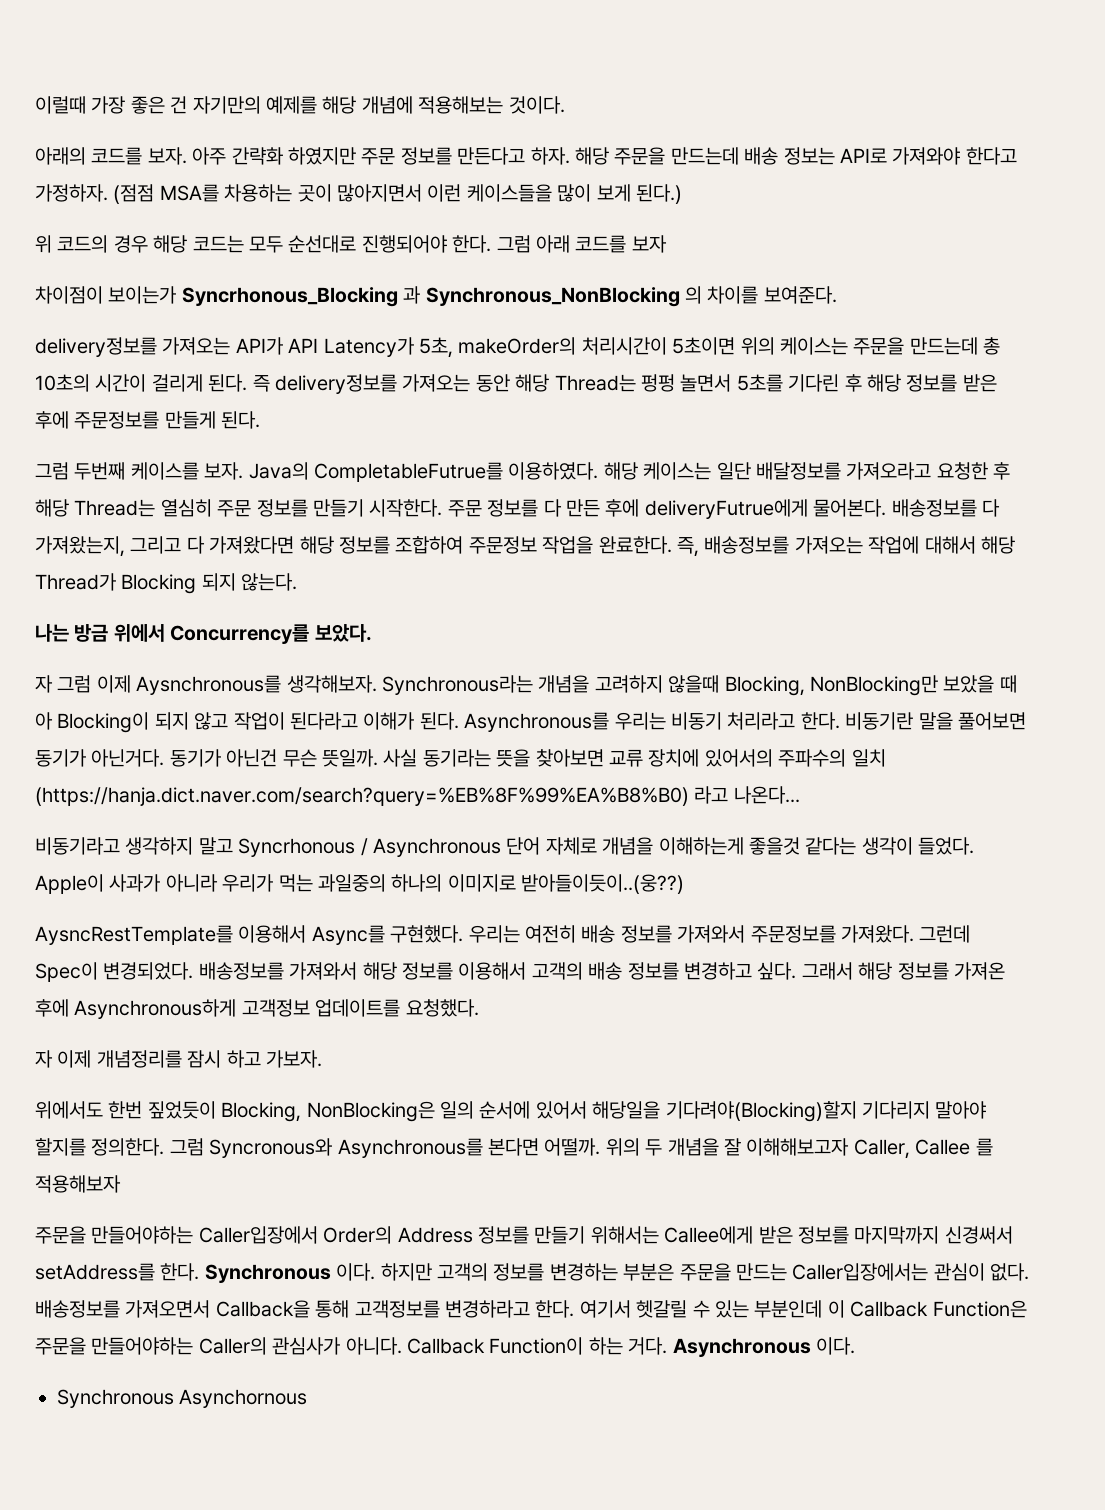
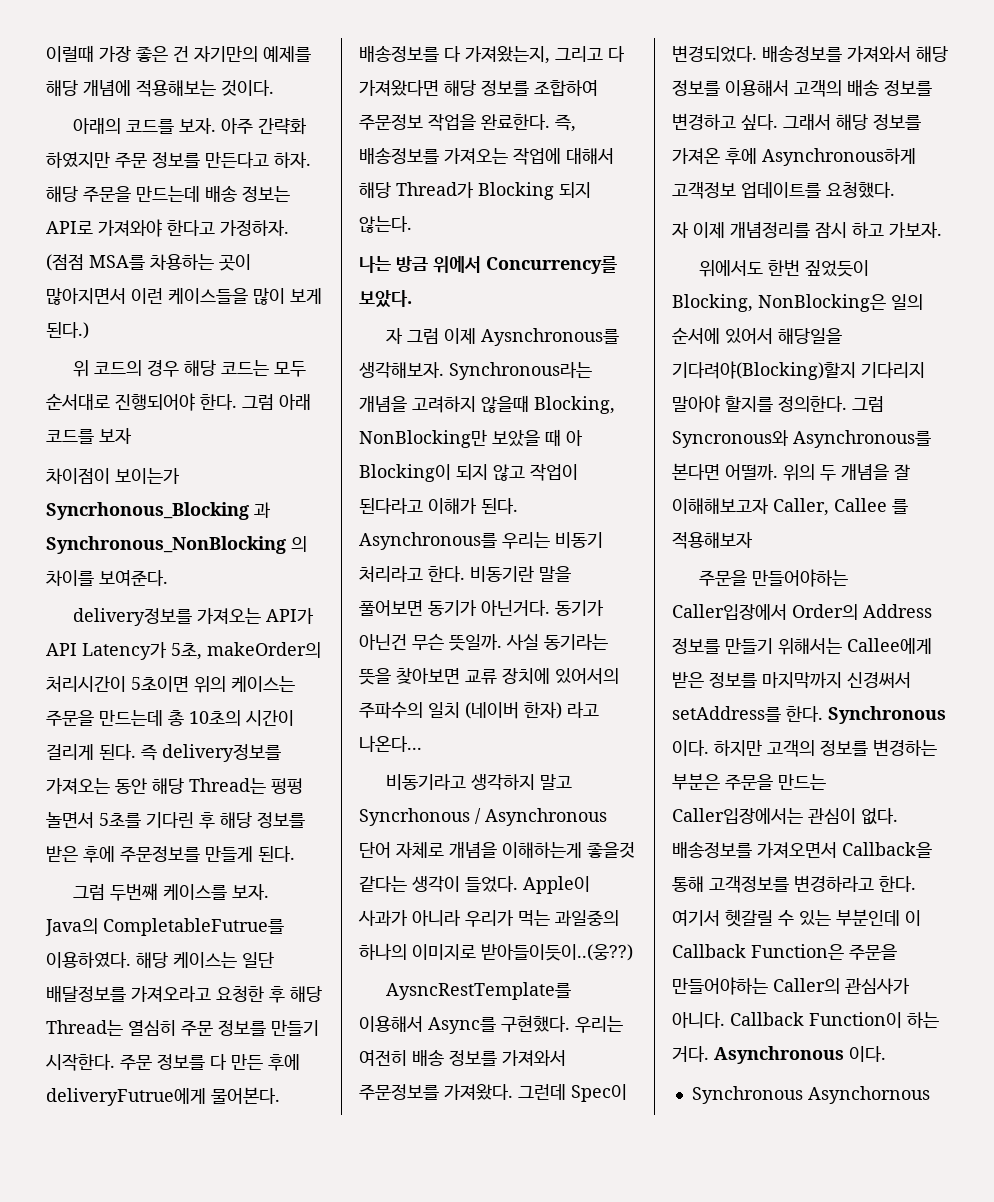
[288,235,357,253] 순선대로 -> [46,393,110,410] 순서대로
[35,787,689,806] (https://hanja.dict.naver.com/search?query=%EB%8F%99%EA%B8%B0) -> [465,702,562,719] (네이버 한자)

